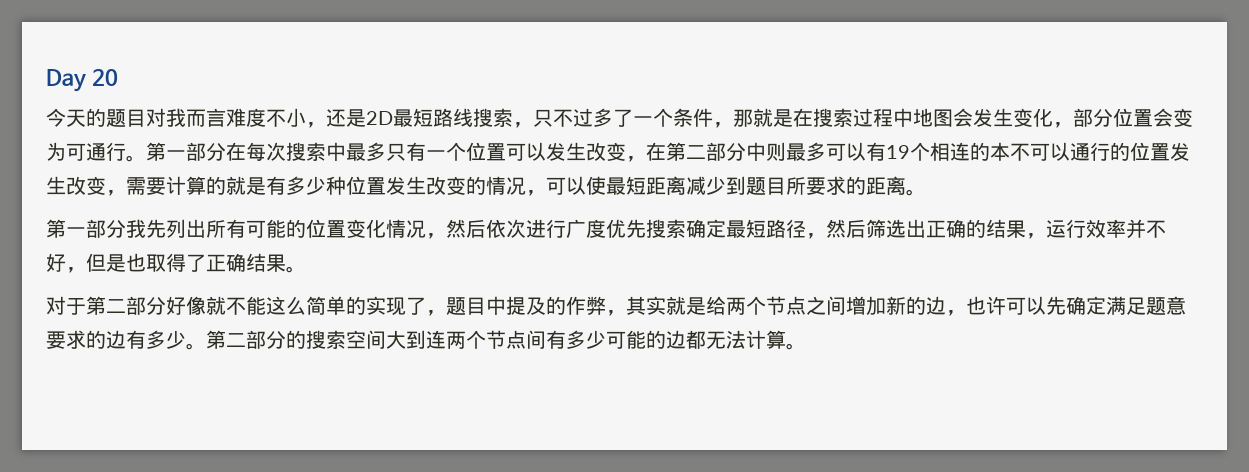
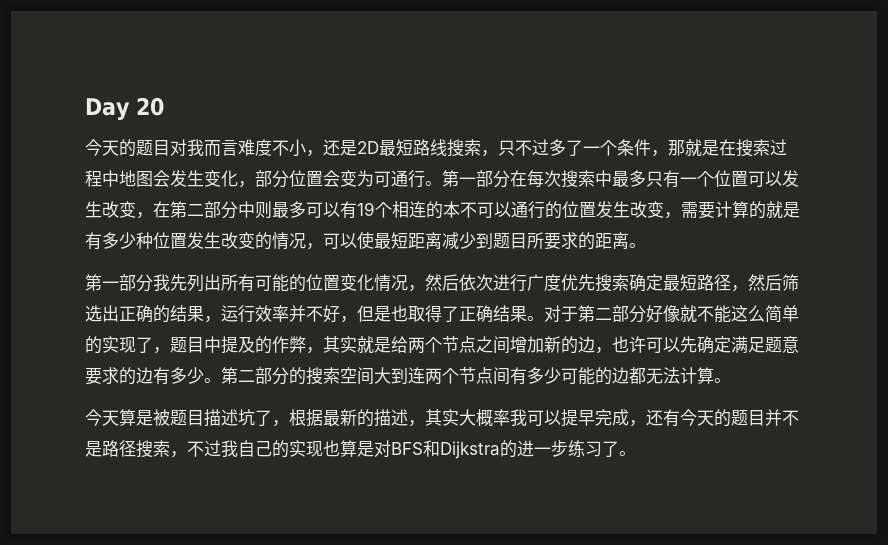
(306, 269) // -> (544, 318) none
(806, 346) none -> [85,409,799,427] [85,440,636,459] // 今天算是被题目描述坑了，根据最新的描述，其实大概率我可以提早完成，还有今天的题目并不是路径搜索，不过我自己的实现也算是对BFS和Dijkstra的进一步练习了。

